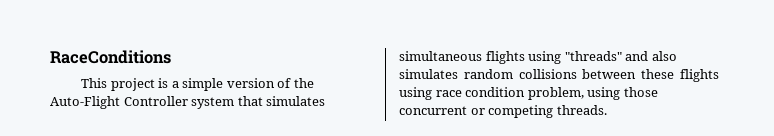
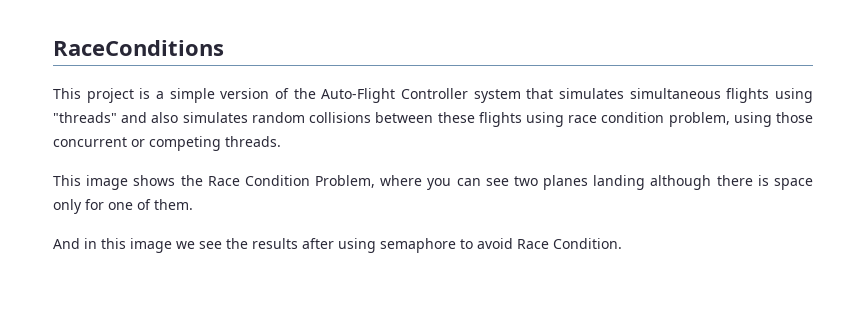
(607, 110) none -> [53,175,813,190] [53,199,193,214] [53,238,622,253] // This image shows the Race Condition Problem, where you can see two planes landing although there is space only for one of them. // And in this image we see the results after using semaphore to avoid Race Condition.

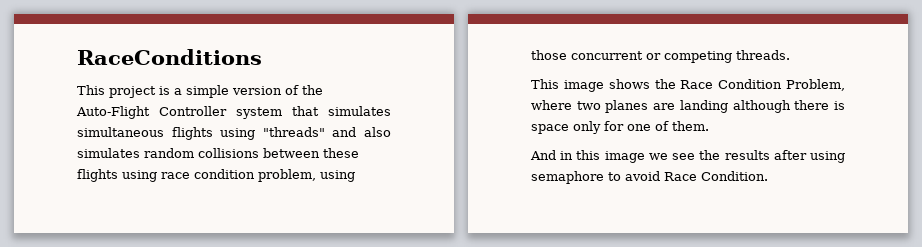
[427,178,509,190] you can see -> (572, 105) none
(589, 182) none -> [653,103,676,110] are

